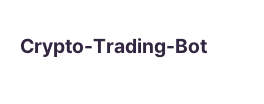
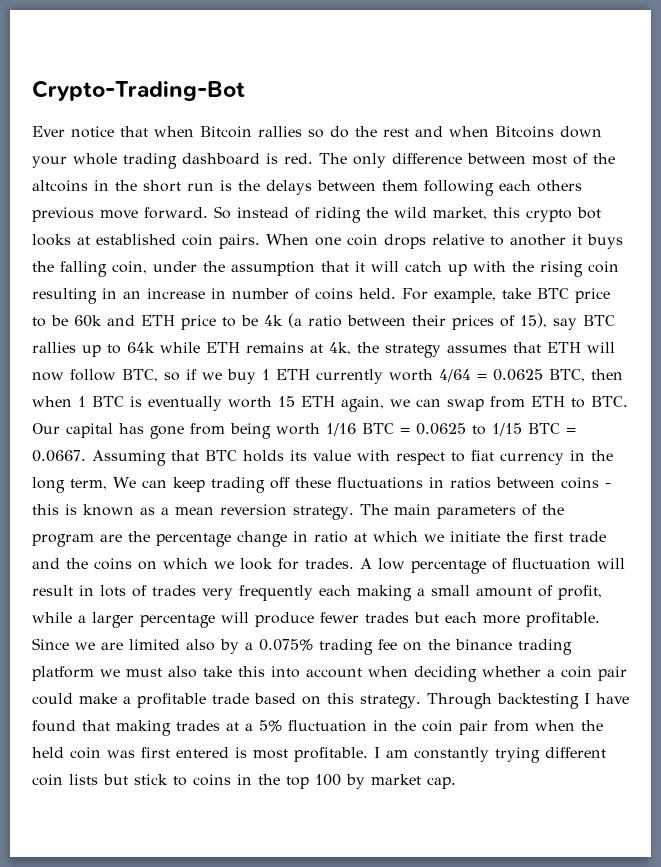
(207, 48) none -> [32,126,602,138] [32,153,615,169] [32,180,582,196] [32,206,601,223] [32,234,623,249] [32,261,619,277] [32,288,610,304] [32,313,615,330] [32,342,615,358] [32,369,623,384] [32,396,628,412] [32,423,576,439] [32,450,613,466] [32,477,611,493] [32,504,564,520] [32,531,606,547] [32,558,625,574] [32,585,602,601] [32,612,600,628] [32,638,572,655] [32,666,627,682] [32,693,629,709] [32,720,603,736] [32,747,606,763] [32,774,456,789] // Ever notice that when Bitcoin rallies so do the rest and when Bitcoins down your whole trading dashboard is red. The only difference between most of the altcoins in the short run is the delays between them following each others previous move forward. So instead of riding the wild market, this crypto bot looks at established coin pairs. When one coin drops relative to another it buys the falling coin, under the assumption that it will catch up with the rising coin resulting in an increase in number of coins held. For example, take BTC price to be 60k and ETH price to be 4k (a ratio between their prices of 15), say BTC rallies up to 64k while ETH remains at 4k, the strategy assumes that ETH will now follow BTC, so if we buy 1 ETH currently worth 4/64 = 0.0625 BTC, then when 1 BTC is eventually worth 15 ETH again, we can swap from ETH to BTC. Our capital has gone from being worth 1/16 BTC = 0.0625 to 1/15 BTC = 0.0667. Assuming that BTC holds its value with respect to fiat currency in the long term, We can keep trading off these fluctuations in ratios between coins - this is known as a mean reversion strategy. The main parameters of the program are the percentage change in ratio at which we initiate the first trade and the coins on which we look for trades. A low percentage of fluctuation will result in lots of trades very frequently each making a small amount of profit, while a larger percentage will produce fewer trades but each more profitable. Since we are limited also by a 0.075% trading fee on the binance trading platform we must also take this into account when deciding whether a coin pair could make a profitable trade based on this strategy. Through backtesting I have found that making trades at a 5% fluctuation in the coin pair from when the held coin was first entered is most profitable. I am constantly trying different coin lists but stick to coins in the top 100 by market cap.

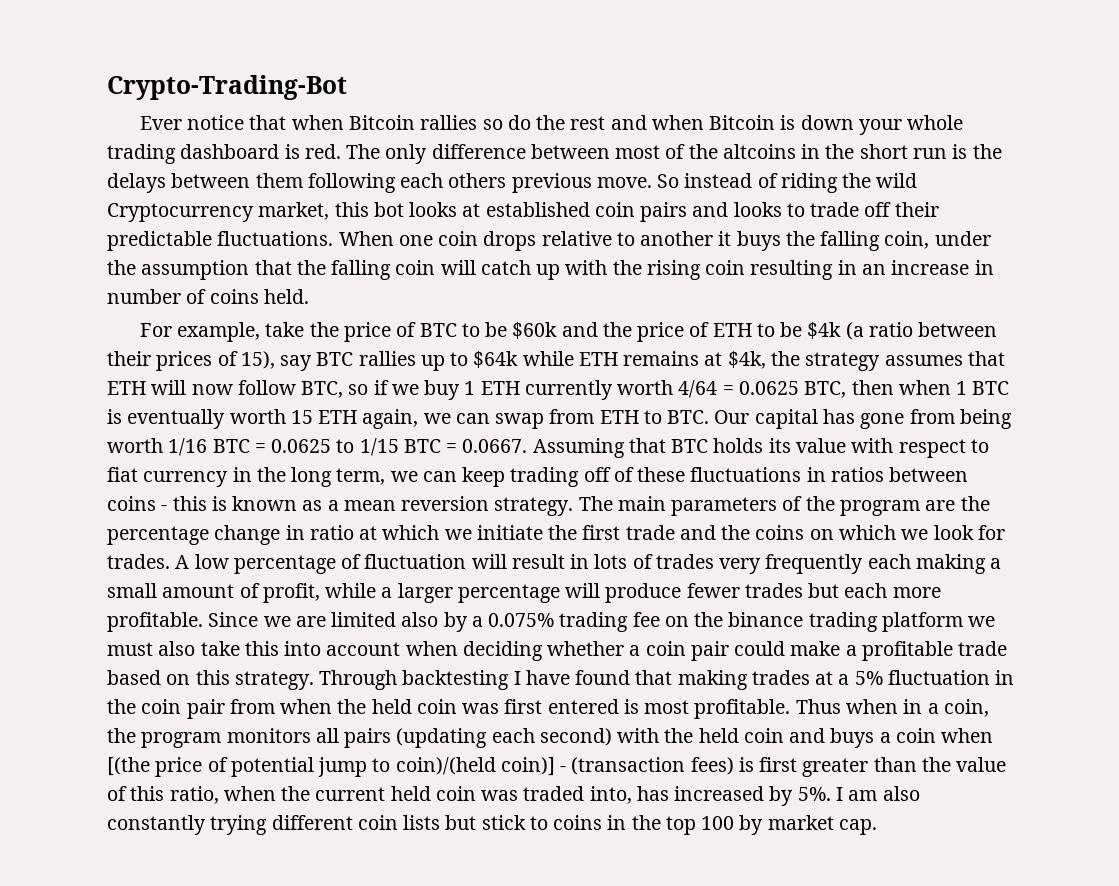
[495,126,554,138] Bitcoins -> [709,115,796,130] Bitcoin is
[100,207,208,219] move forward. -> [596,177,652,188] move.
(427, 212) none -> [107,203,254,222] Cryptocurrency
[526,209,572,222] crypto -> (369, 209) none
[219,234,260,249] pairs. -> [640,202,939,222] [107,231,334,251] pairs and looks to trade off their predictable fluctuations.
[355,261,365,272] it -> [296,260,436,280] the falling coin
(396, 293) none -> (309, 296) //
[537,288,610,303] [32,315,283,330] BTC price to be 60k and ETH price to be 4k -> [309,322,842,342] the price of BTC to be $60k and the price of ETH to be $4k
[127,342,155,353] 64k -> [473,351,519,368] $64k
[329,342,351,355] 4k, -> [727,351,766,369] $4k,
[113,477,136,488] We -> [390,471,418,482] we
(290, 483) none -> [613,467,634,482] of
(368, 754) none -> [795,699,989,717] [107,728,994,748] [107,757,1007,777] [107,786,831,806] Thus when in a coin, the program monitors all pairs (updating each second) with the held coin and buys a coin when [(the price of potential jump to coin)/(held coin)] - (transaction fees) is first greater than the value of this ratio, when the current held coin was traded into, has increased by 5%.
(408, 754) none -> [882,786,920,801] also

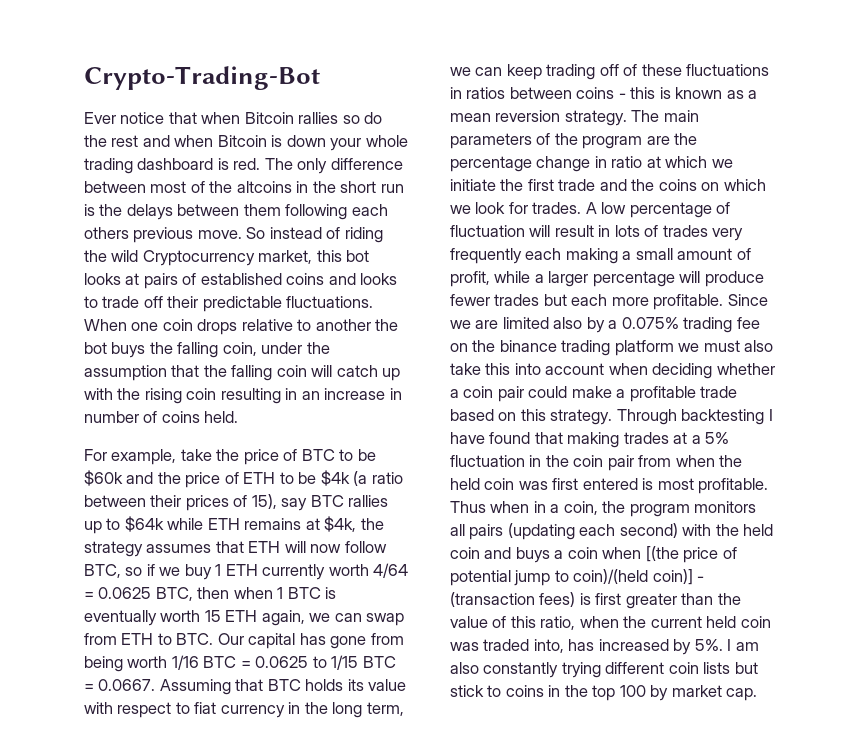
[485,202,688,222] established coin pairs -> [143,273,325,289] pairs of established coins
[718,231,732,246] it -> [375,319,399,331] [84,342,107,354] the bot

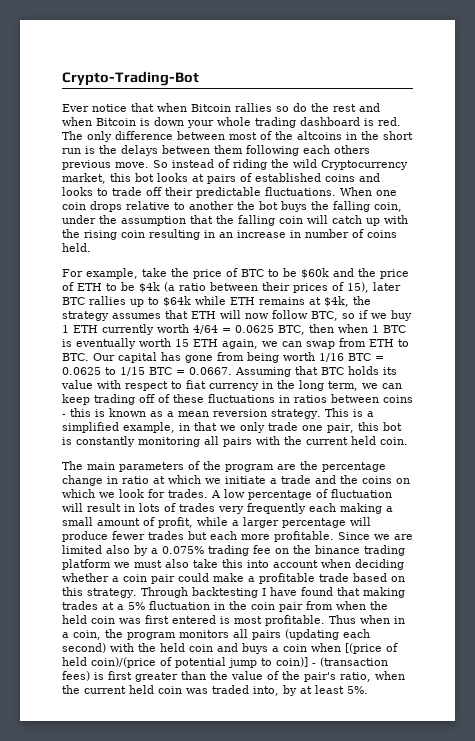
[281,498,308,511] say -> [373,282,401,291] later
(627, 118) none -> [324,408,374,417] [62,422,402,433] [62,436,408,447] This is a simplified example, in that we only trade one pair, this bot is constantly monitoring all pairs with the current held coin. //
[500,179,554,191] the first -> [270,478,277,484] a
[645,546,719,563] [(the price -> [345,643,398,654] [62,657,156,668] [(price of held coin)/(price
[573,569,649,584] coin)/(held -> (272, 662) none
[510,616,536,628] this -> [282,671,336,682] the pair's
[568,639,759,655] [450,662,758,678] [450,685,758,701] has increased by 5%. I am also constantly trying different coin lists but stick to coins in the top 100 by market cap. -> [283,685,368,696] by at least 5%.

